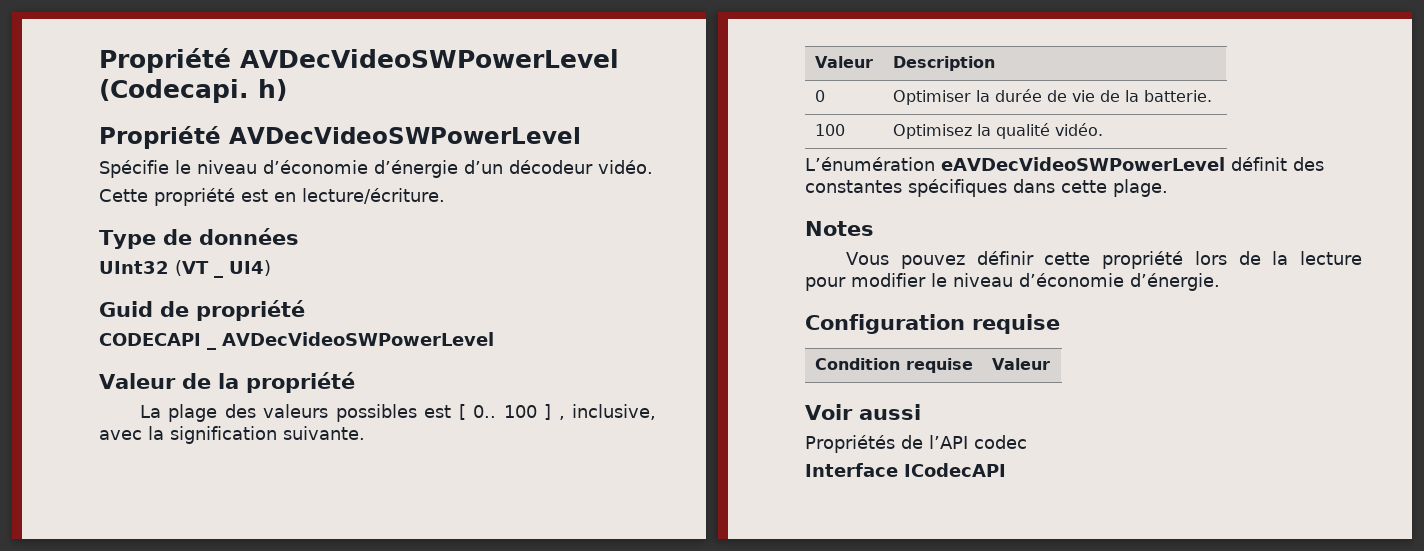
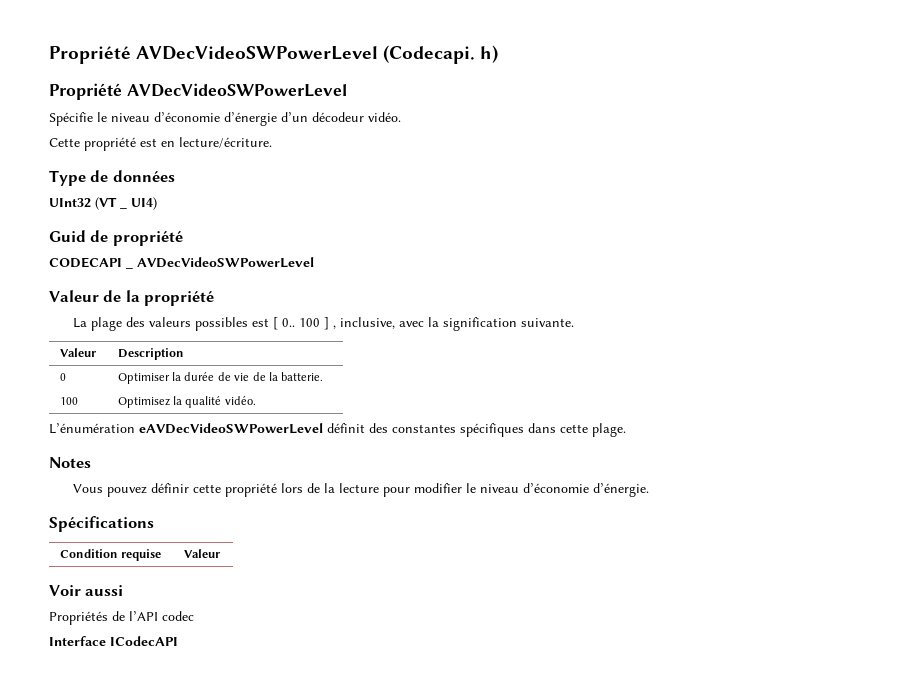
[805,314,1060,334] Configuration requise -> [49,516,154,532] Spécifications

